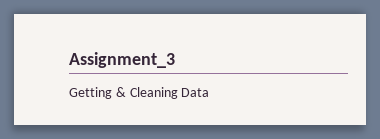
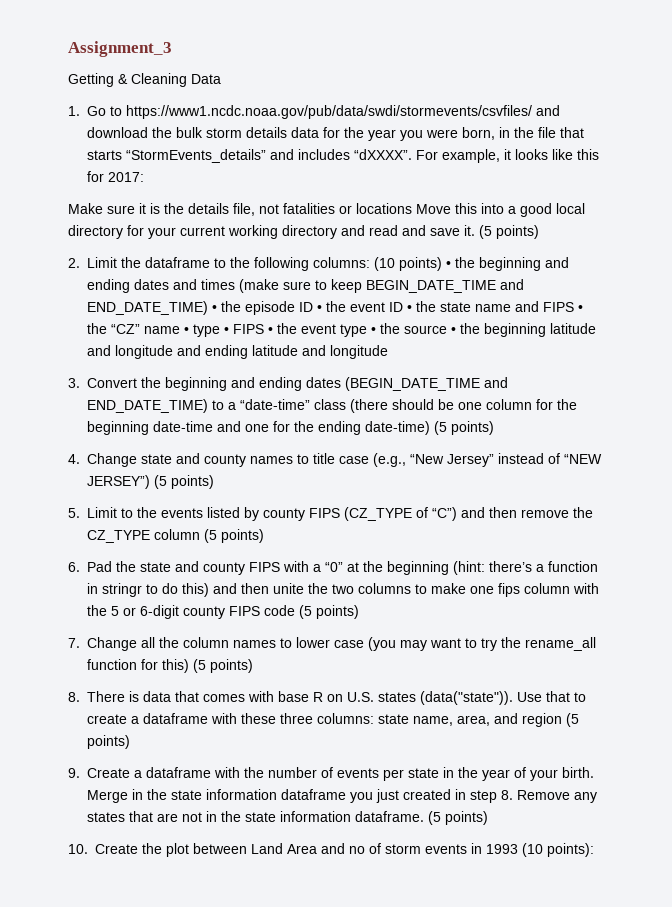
(210, 92) none -> [68,105,560,119] [87,127,584,141] [87,149,599,163] [87,171,144,182] [68,203,585,217] [68,225,539,239] [68,257,569,271] [87,279,524,293] [87,301,583,315] [87,323,596,337] [87,345,388,359] [68,377,508,391] [87,399,577,413] [87,421,494,435] [68,453,602,467] [87,475,214,489] [68,507,593,521] [87,529,264,543] [68,561,598,575] [87,583,599,597] [87,605,359,619] [68,637,596,651] [87,659,253,673] [68,691,586,705] [87,713,579,727] [87,735,130,749] [68,767,594,781] [87,789,597,803] [87,811,488,825] [68,843,594,857] // 1. Go to https://www1.ncdc.noaa.gov/pub/data/swdi/stormevents/csvfiles/ and download the bulk storm details data for the year you were born, in the file that starts “StormEvents_details” and includes “dXXXX”. For example, it looks like this for 2017: // Make sure it is the details file, not fatalities or locations Move this into a good local directory for your current working directory and read and save it. (5 points) // 2. Limit the dataframe to the following columns: (10 points) • the beginning and ending dates and times (make sure to keep BEGIN_DATE_TIME and END_DATE_TIME) • the episode ID • the event ID • the state name and FIPS • the “CZ” name • type • FIPS • the event type • the source • the beginning latitude and longitude and ending latitude and longitude // 3. Convert the beginning and ending dates (BEGIN_DATE_TIME and END_DATE_TIME) to a “date-time” class (there should be one column for the beginning date-time and one for the ending date-time) (5 points) // 4. Change state and county names to title case (e.g., “New Jersey” instead of “NEW JERSEY”) (5 points) // 5. Limit to the events listed by county FIPS (CZ_TYPE of “C”) and then remove the CZ_TYPE column (5 points) // 6. Pad the state and county FIPS with a “0” at the beginning (hint: there’s a function in stringr to do this) and then unite the two columns to make one fips column with the 5 or 6-digit county FIPS code (5 points) // 7. Change all the column names to lower case (you may want to try the rename_all function for this) (5 points) // 8. There is data that comes with base R on U.S. states (data("state")). Use that to create a dataframe with these three columns: state name, area, and region (5 points) // 9. Create a dataframe with the number of events per state in the year of your birth. Merge in the state information dataframe you just created in step 8. Remove any states that are not in the state information dataframe. (5 points) // 10. Create the plot between Land Area and no of storm events in 1993 (10 points):

